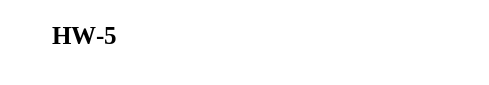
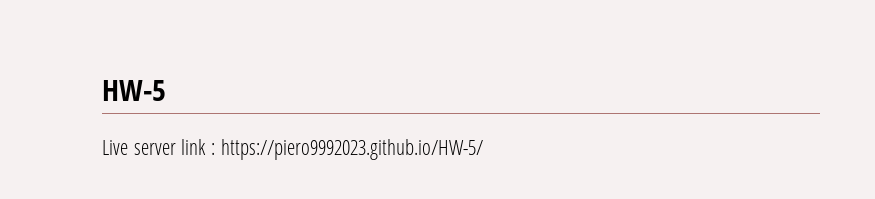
(117, 35) none -> [102,139,483,160] // Live server link : https://piero9992023.github.io/HW-5/

